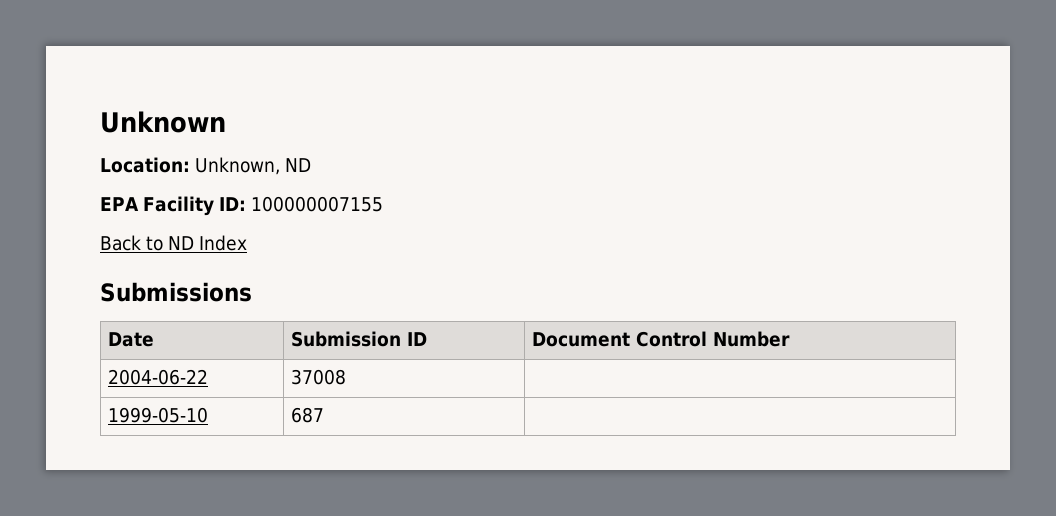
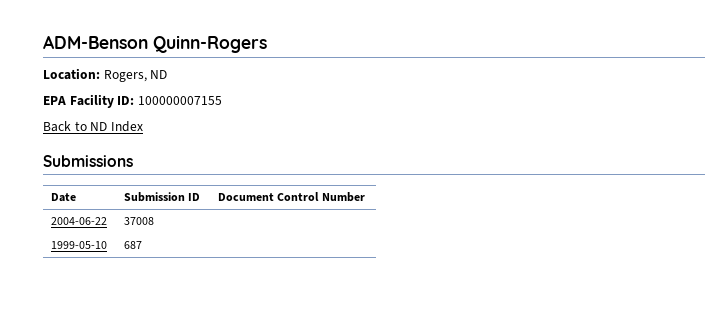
[100,111,226,133] Unknown -> [43,35,267,53] ADM-Benson Quinn-Rogers
[195,157,281,175] Unknown, -> [103,70,147,82] Rogers,

